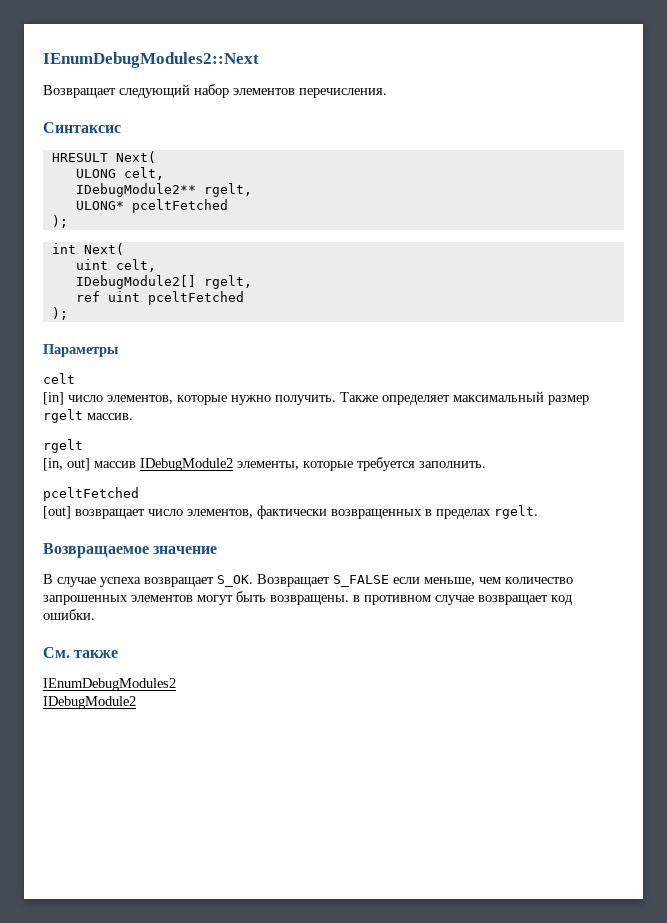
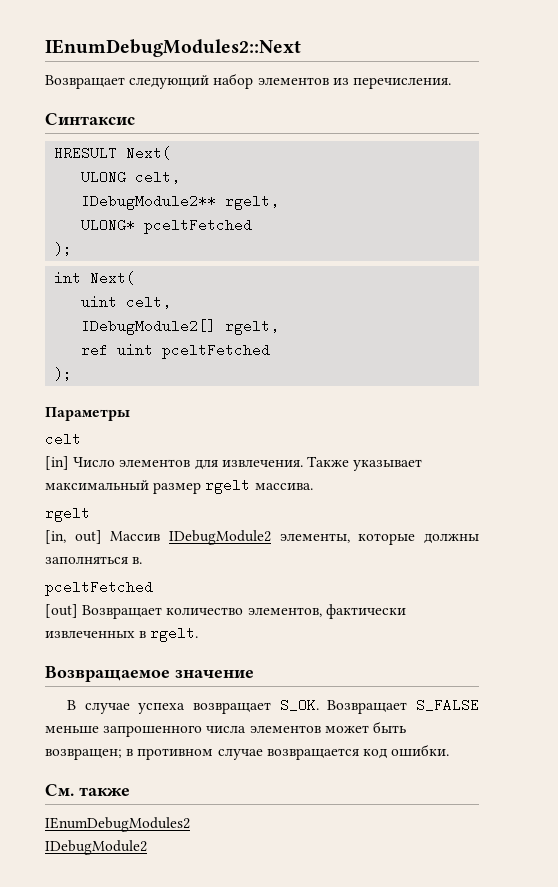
(295, 91) none -> [332,78,349,85] из
[68,392,450,405] число элементов, которые нужно получить. Также определяет -> [73,456,423,471] Число элементов для извлечения. Также указывает
[87,413,133,420] массив. -> [254,483,313,490] массива.
[94,461,136,468] массив -> [110,531,161,541] Массив
[357,457,486,471] требуется заполнить. -> [424,534,479,544] [45,556,143,564] должны заполняться в.
[75,505,491,519] возвращает число элементов, фактически возвращенных в пределах -> [82,604,406,619] [45,631,147,638] Возвращает количество элементов, фактически извлеченных в
[393,577,573,586] [43,591,349,605] если меньше, чем количество запрошенных элементов могут быть возвращены. -> [45,721,406,737] [45,748,122,760] меньше запрошенного числа элементов может быть возвращен;
[478,595,548,605] возвращает -> [266,748,359,760] возвращается

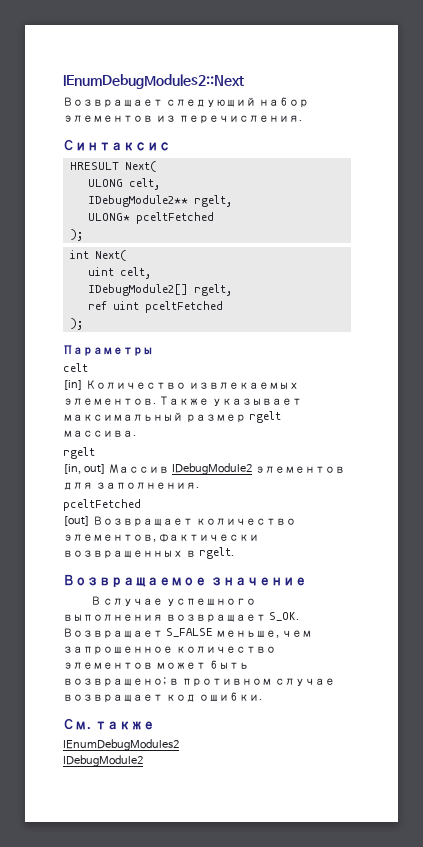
[73,457,303,470] Число элементов для извлечения. -> [85,380,299,389] [63,398,156,405] Количество извлекаемых элементов.
[279,533,479,545] [45,556,143,564] элементы, которые должны заполняться в. -> [254,466,345,473] [63,482,199,490] элементов для заполнения.
[45,631,135,638] извлеченных -> [63,550,183,559] возвращенных
[138,703,186,714] успеха -> [166,598,257,606] [63,614,163,621] успешного выполнения
[45,725,247,737] меньше запрошенного числа -> [215,630,312,638] [63,646,276,655] меньше, чем запрошенное количество
[45,748,122,760] возвращен; -> [63,677,166,687] возвращено;
[266,748,359,760] возвращается -> [63,694,163,703] возвращает

